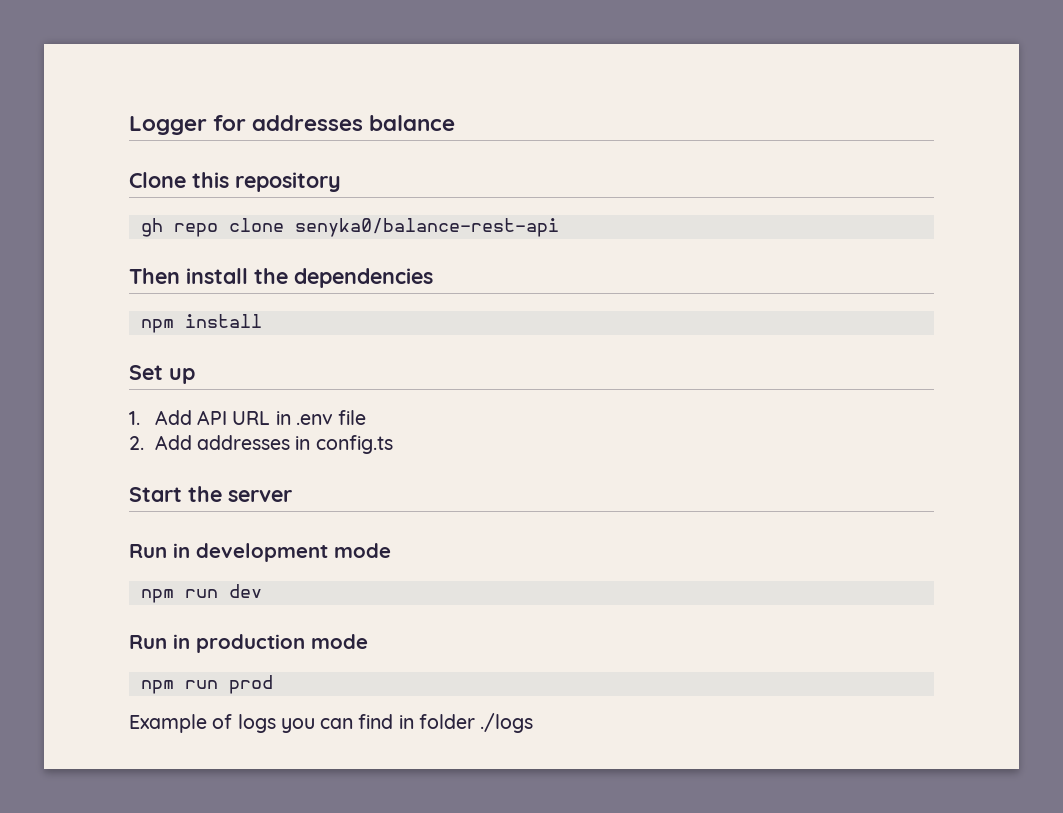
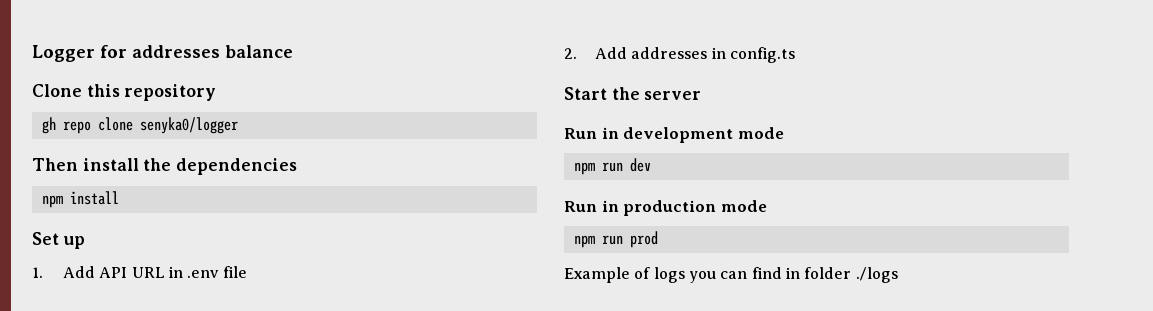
[294,218,559,237] senyka0/balance-rest-api -> [139,117,238,134] senyka0/logger

